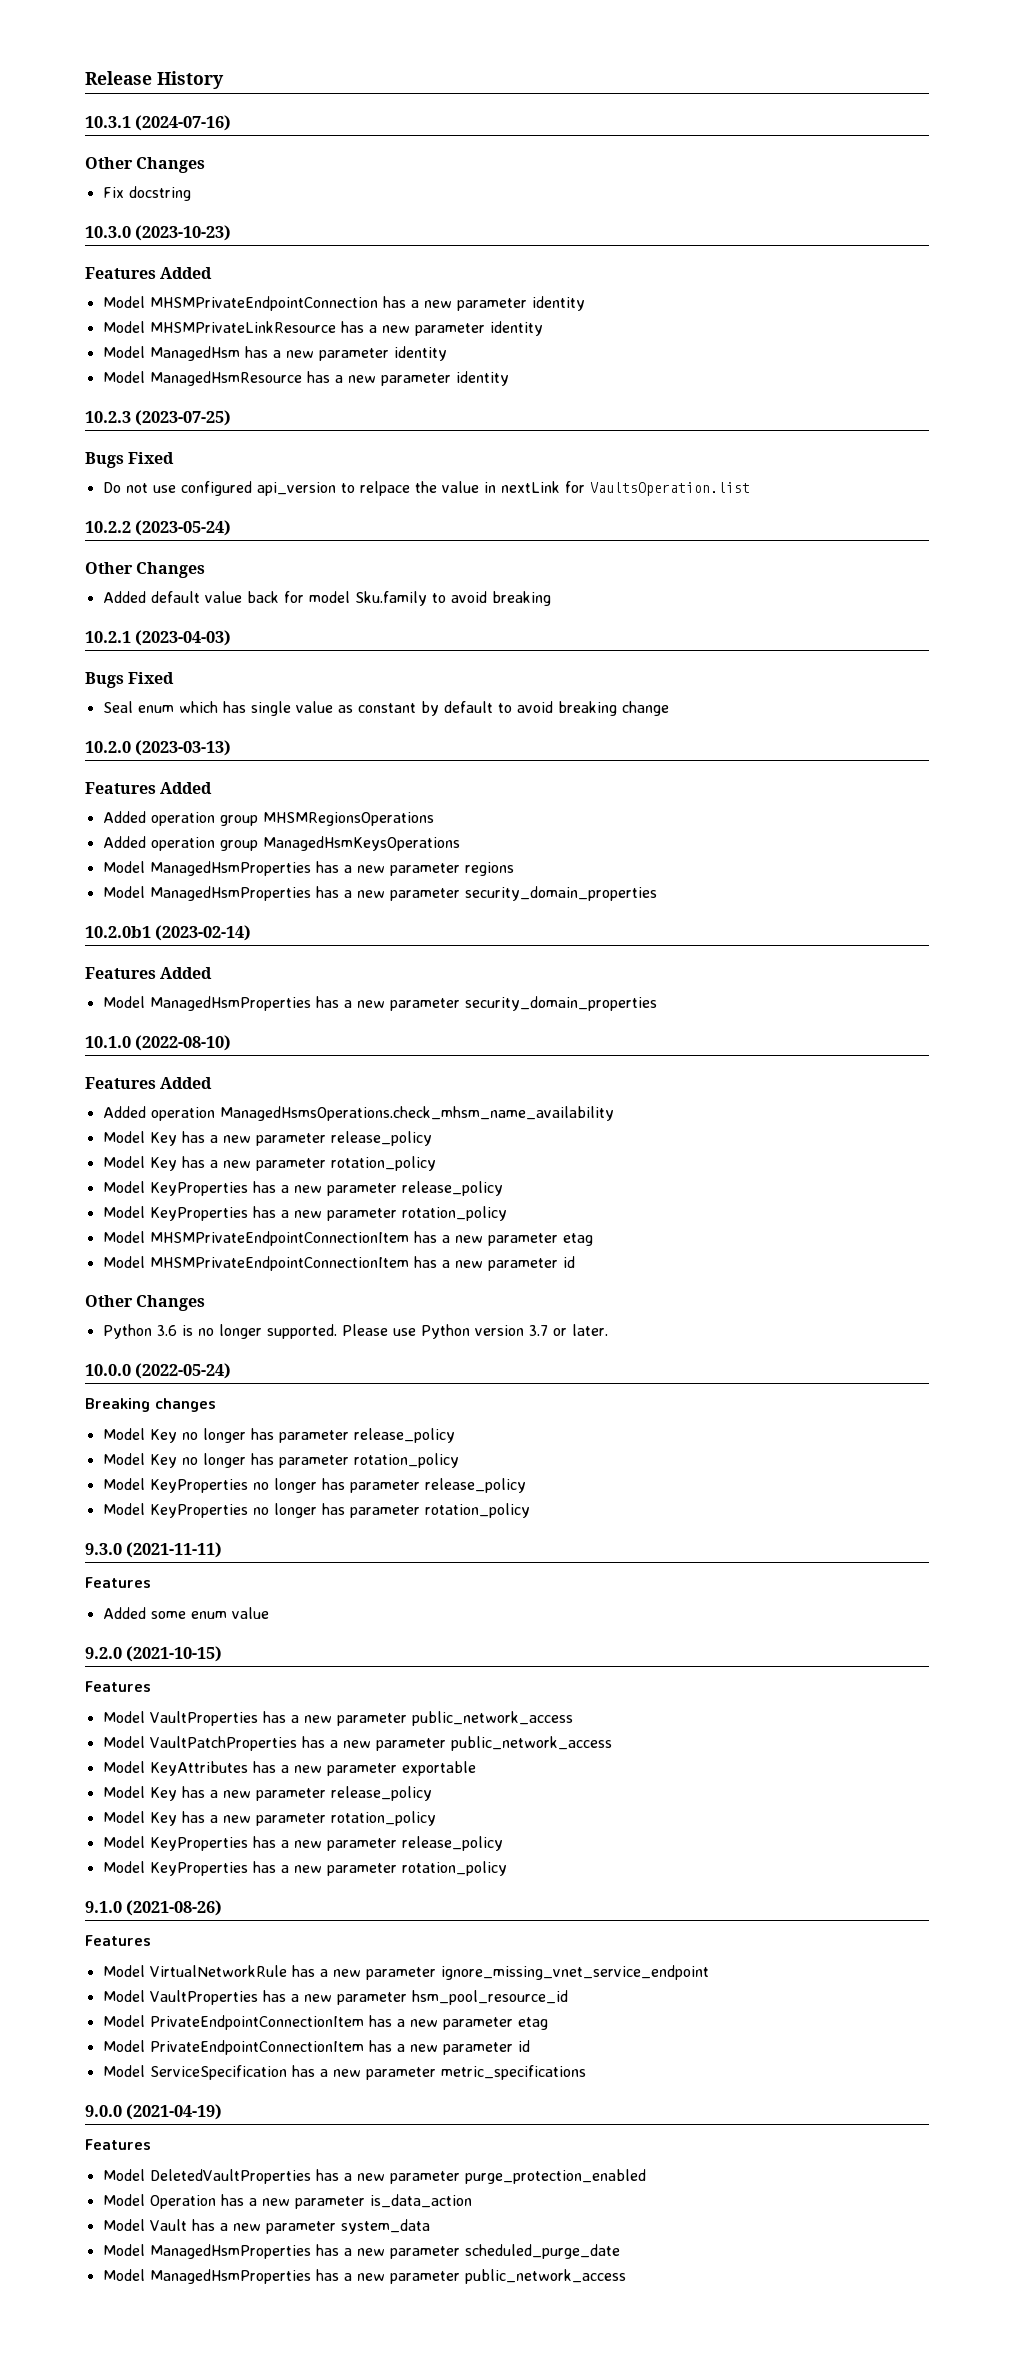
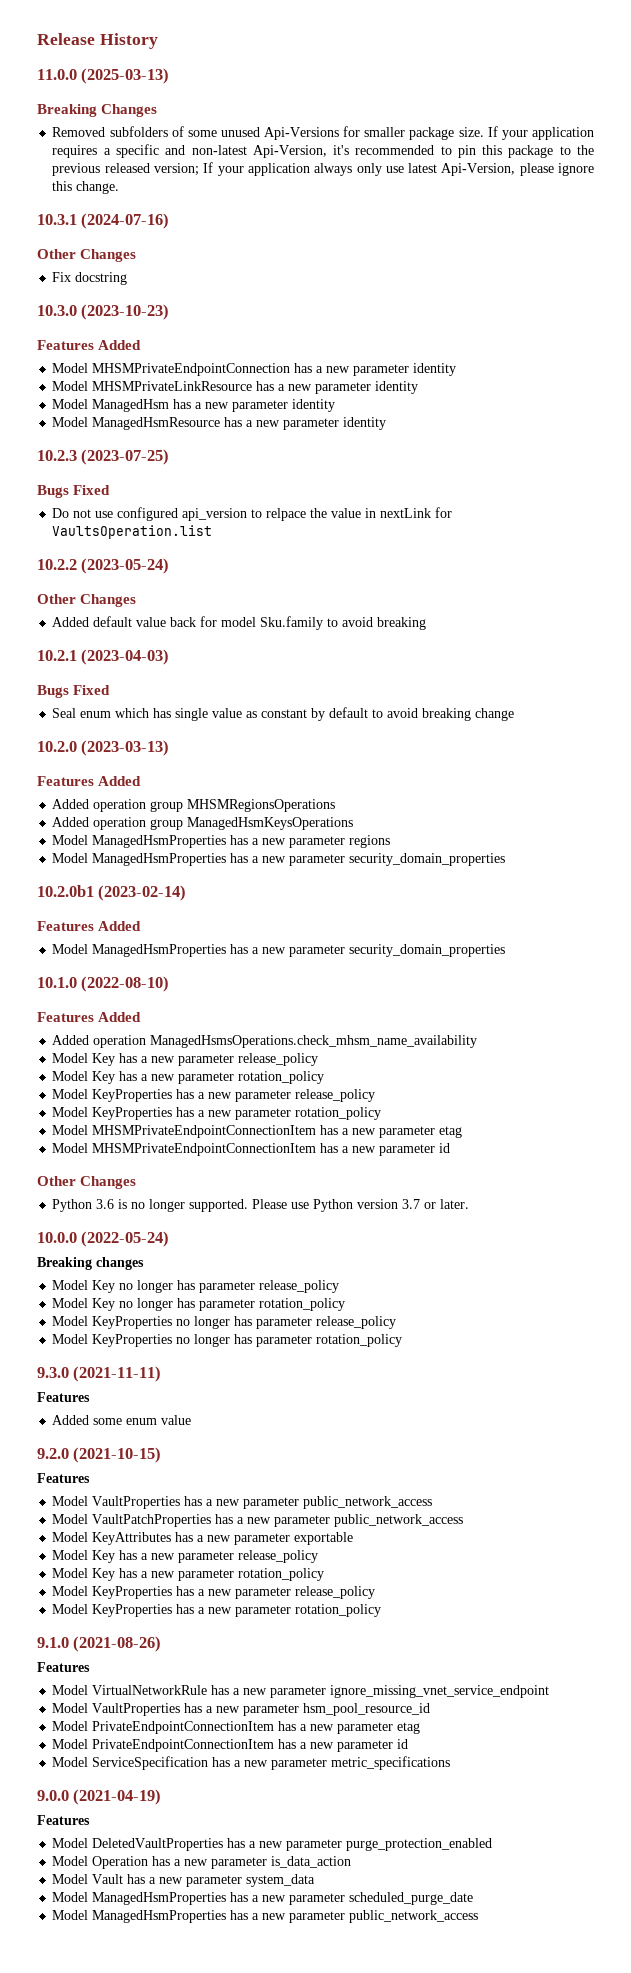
(224, 80) none -> [37,68,170,84] [37,104,158,117] [52,126,594,140] [52,144,594,158] [52,162,594,176] [52,181,120,194] // 11.0.0 (2025-03-13) // Breaking Changes // Removed subfolders of some unused Api-Versions for smaller package size. If your application requires a specific and non-latest Api-Version, it's recommended to pin this package to the previous released version; If your application always only use latest Api-Version, please ignore this change.

